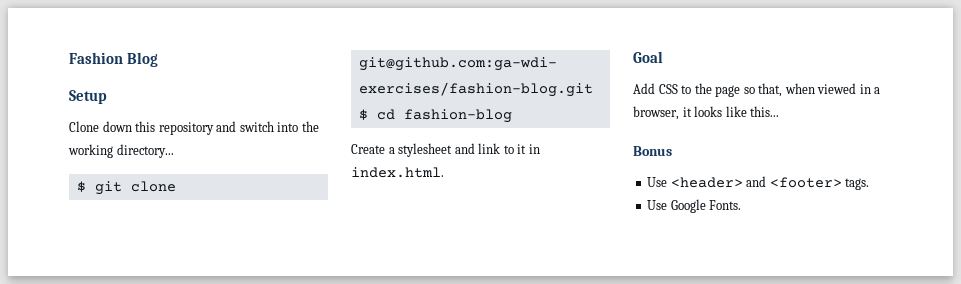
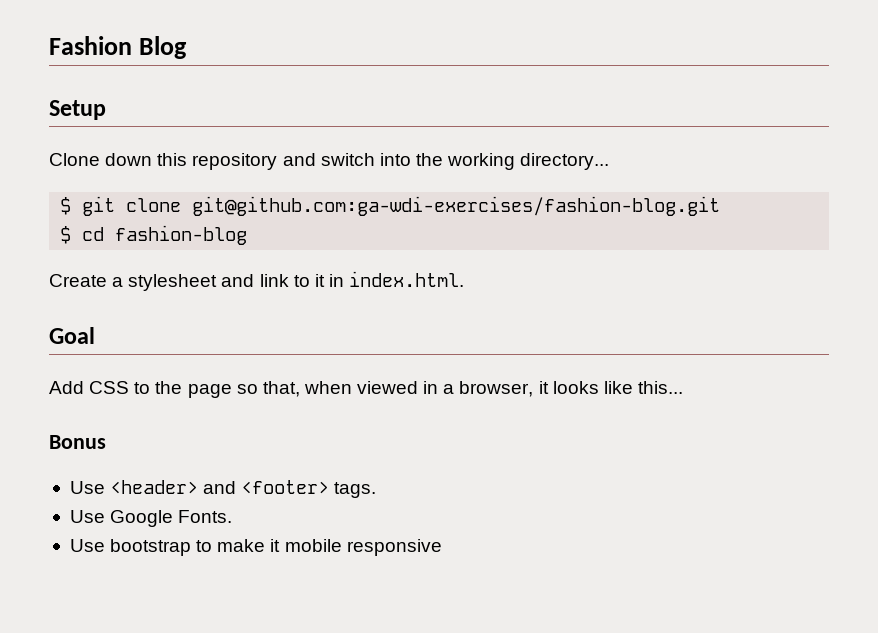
(742, 205) none -> [69,539,442,556] // Use bootstrap to make it mobile responsive

